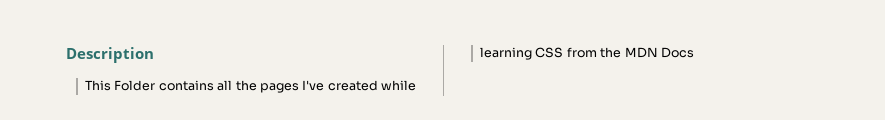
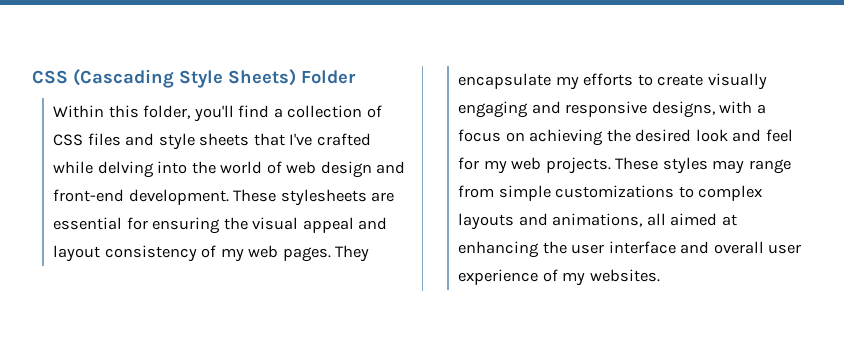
[66,47,154,63] [84,80,416,93] [479,47,694,60] Description // This Folder contains all the pages I've created while learning CSS from the MDN Docs -> [32,69,356,88] [53,105,382,122] [53,133,371,150] [53,161,405,178] [53,189,395,206] [53,217,388,234] [53,245,370,262] [458,73,767,90] [458,101,766,118] [458,129,793,146] [458,157,791,174] [458,185,763,201] [458,213,737,230] [458,241,802,258] [458,269,660,286] CSS (Cascading Style Sheets) Folder // Within this folder, you'll find a collection of CSS files and style sheets that I've crafted while delving into the world of web design and front-end development. These stylesheets are essential for ensuring the visual appeal and layout consistency of my web pages. They encapsulate my efforts to create visually engaging and responsive designs, with a focus on achieving the desired look and feel for my web projects. These styles may range from simple customizations to complex layouts and animations, all aimed at enhancing the user interface and overall user experience of my websites.

